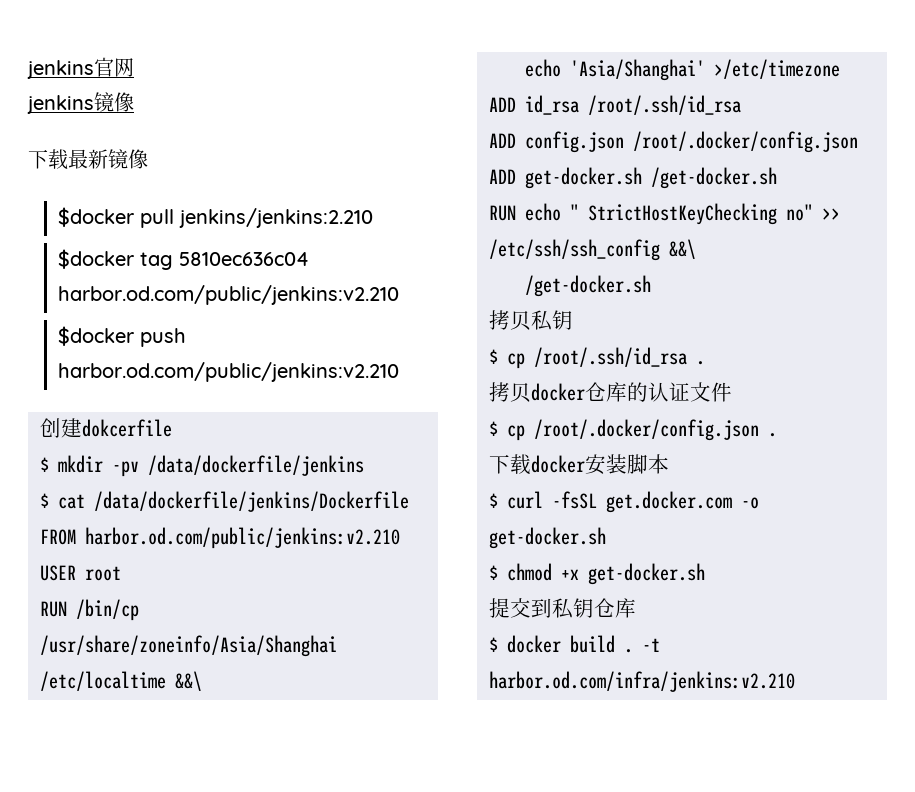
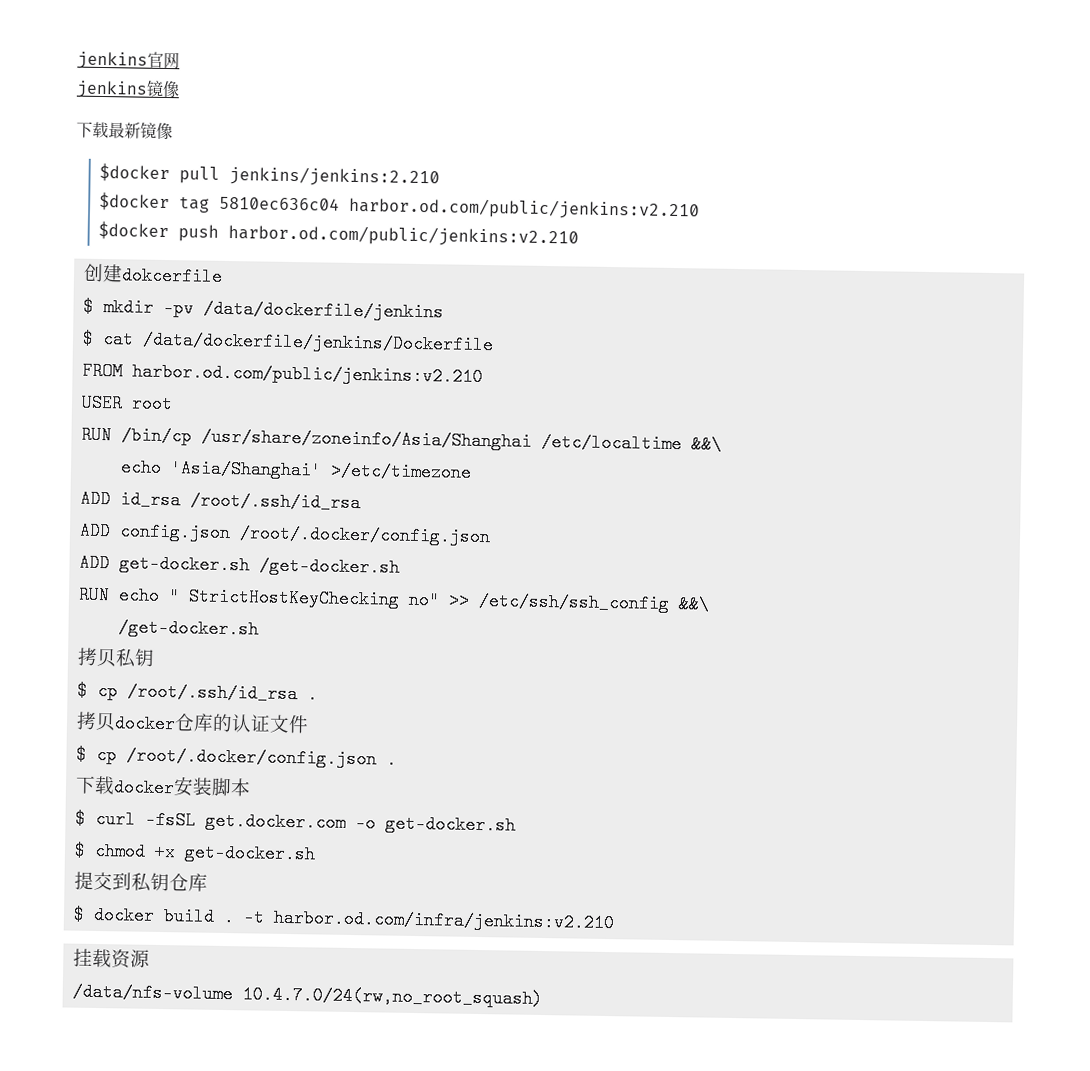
(795, 681) none -> [72,948,150,969] [71,982,543,1009] // 挂载资源 // /data/nfs-volume 10.4.7.0/24(rw,no_root_squash)

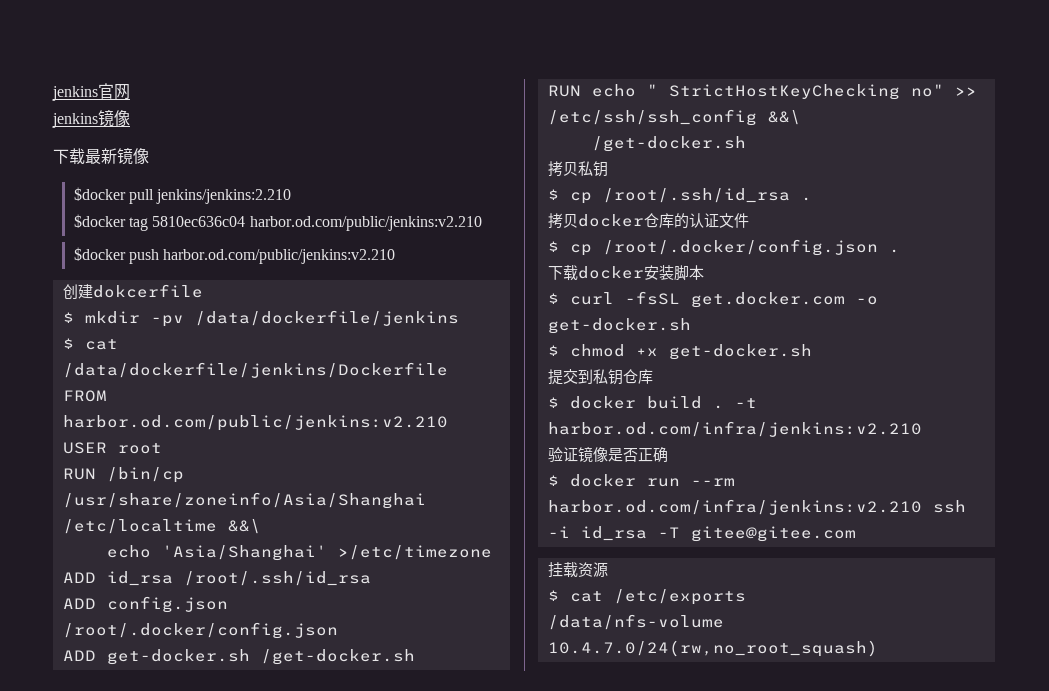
(615, 920) none -> [547,446,668,463] [547,474,735,487] [547,499,966,515] [547,526,856,542] // 验证镜像是否正确 // $ docker run --rm harbor.od.com/infra/jenkins:v2.210 ssh -i id_rsa -T gitee@gitee.com
(150, 958) none -> [547,589,746,605] // $ cat /etc/exports

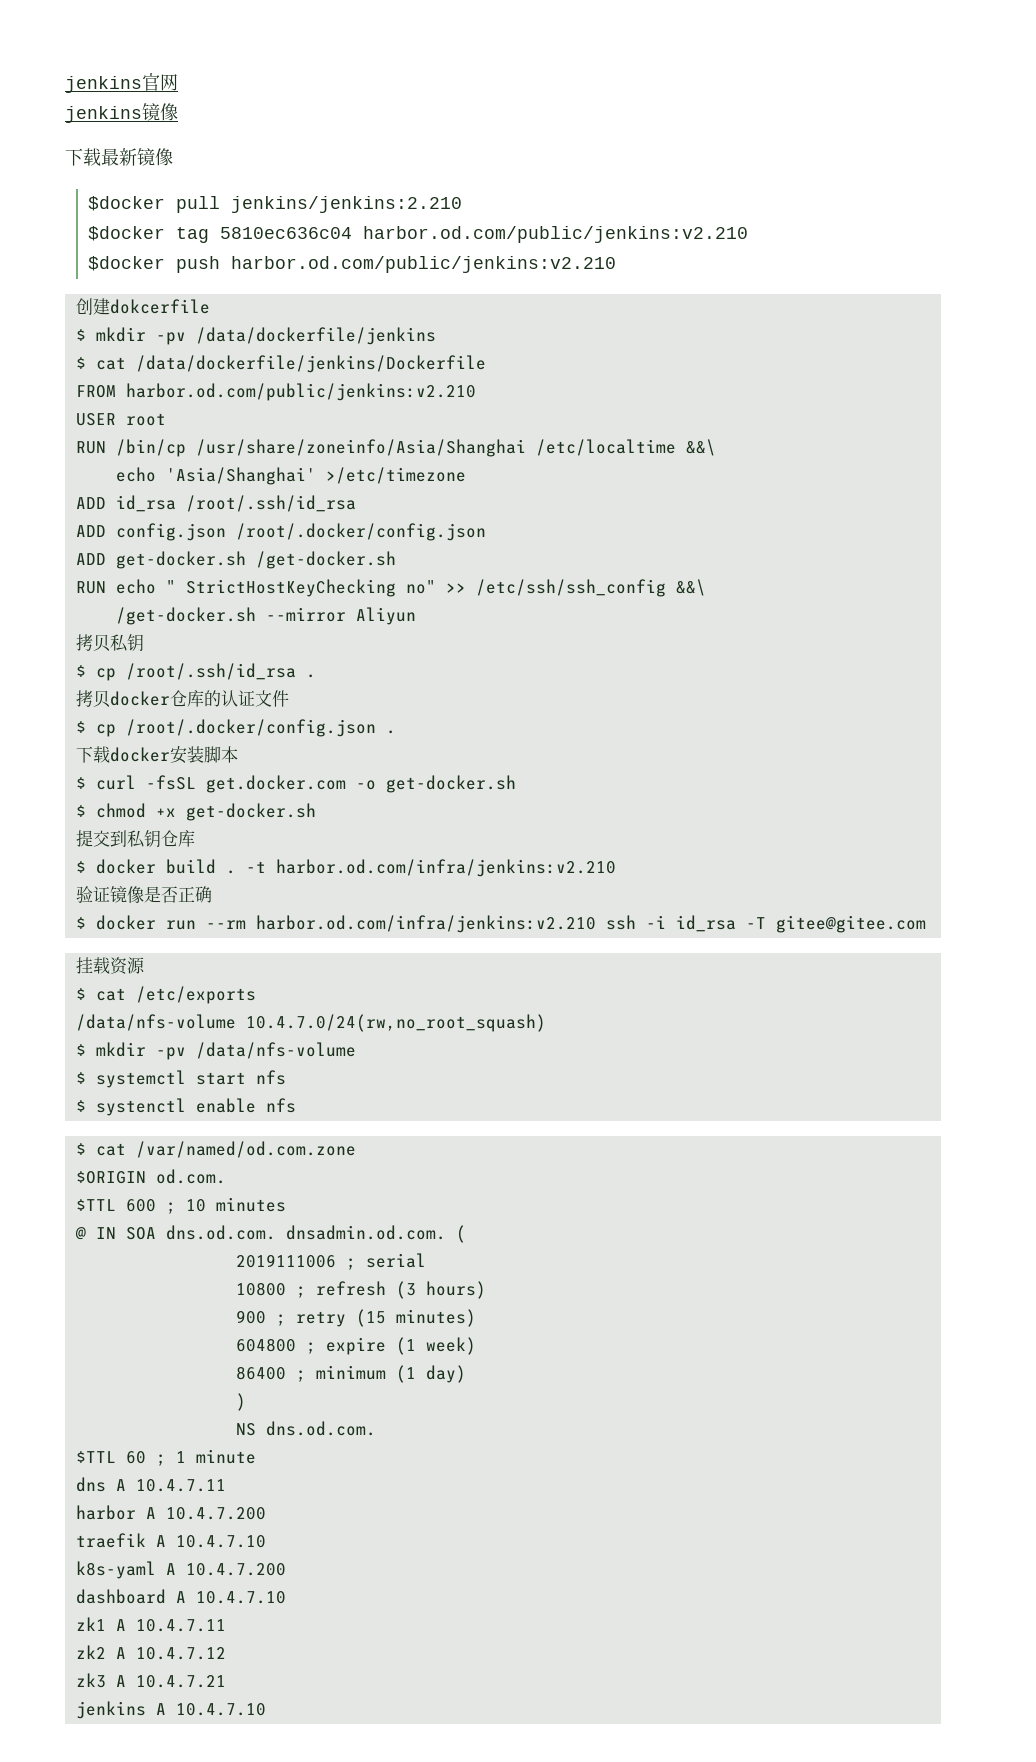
(746, 144) none -> [265,607,416,625] --mirror Aliyun
(878, 648) none -> [75,1042,356,1060] [75,1070,286,1088] [75,1098,296,1116] [75,1141,356,1158] [75,1169,226,1184] [75,1197,286,1214] [74,1225,466,1243] [235,1253,426,1270] [235,1281,486,1299] [235,1309,476,1327] [235,1337,476,1355] [235,1365,466,1383] [235,1393,246,1411] [235,1421,376,1436] [75,1449,256,1466] [75,1477,226,1492] [75,1505,266,1520] [75,1533,266,1548] [75,1561,286,1579] [75,1589,286,1604] [75,1617,226,1632] [75,1645,226,1660] [75,1673,226,1688] [75,1701,266,1719] // $ mkdir -pv /data/nfs-volume // $ systemctl start nfs // $ systenctl enable nfs // $ cat /var/named/od.com.zone // $ORIGIN od.com. // $TTL 600 ; 10 minutes // @ IN SOA dns.od.com. dnsadmin.od.com. ( // 2019111006 ; serial // 10800 ; refresh (3 hours) // 900 ; retry (15 minutes) // 604800 ; expire (1 week) // 86400 ; minimum (1 day) // ) // NS dns.od.com. // $TTL 60 ; 1 minute // dns A 10.4.7.11 // harbor A 10.4.7.200 // traefik A 10.4.7.10 // k8s-yaml A 10.4.7.200 // dashboard A 10.4.7.10 // zk1 A 10.4.7.11 // zk2 A 10.4.7.12 // zk3 A 10.4.7.21 // jenkins A 10.4.7.10

